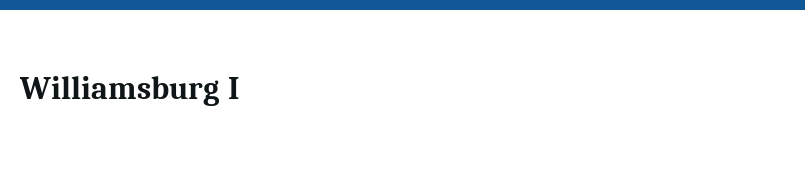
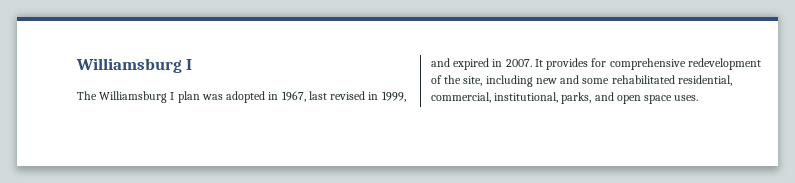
[19,76,239,106] Williamsburg I -> [76,58,193,73] [77,91,406,103] [431,58,761,70] [431,75,732,87] [431,92,699,104] Williamsburg I // The Williamsburg I plan was adopted in 1967, last revised in 1999, and expired in 2007. It provides for comprehensive redevelopment of the site, including new and some rehabilitated residential, commercial, institutional, parks, and open space uses.

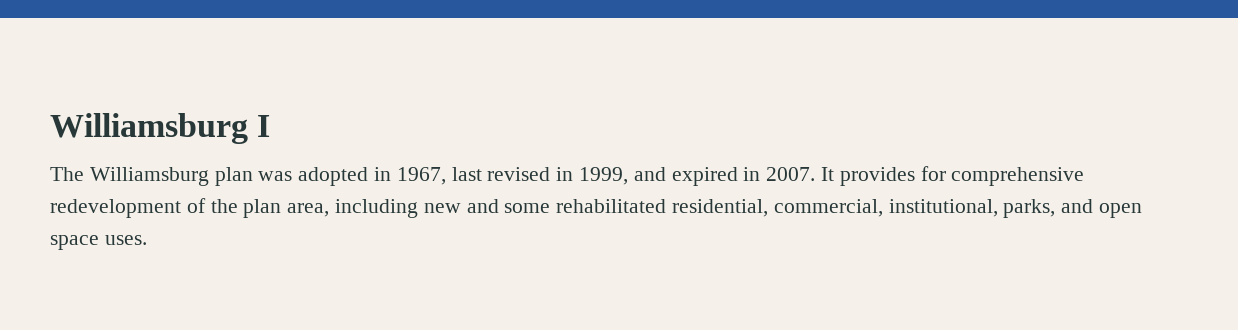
[170,92,175,100] I -> (209, 176) none
[463,76,483,86] site, -> [243,199,330,218] plan area,

